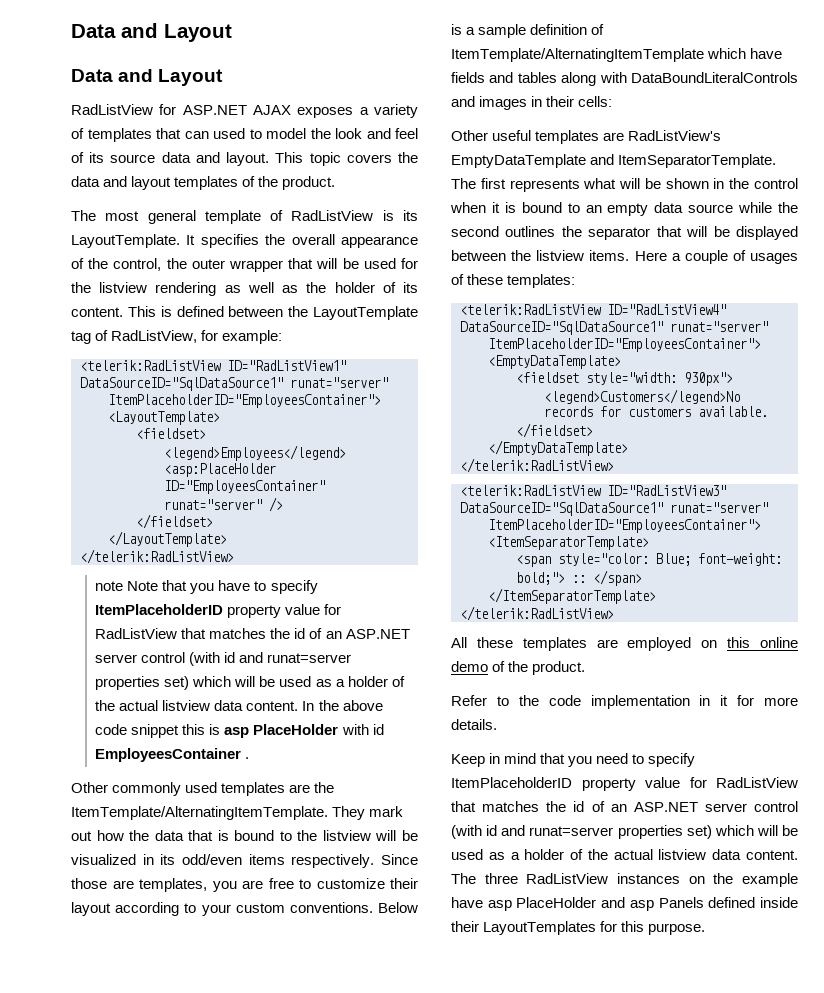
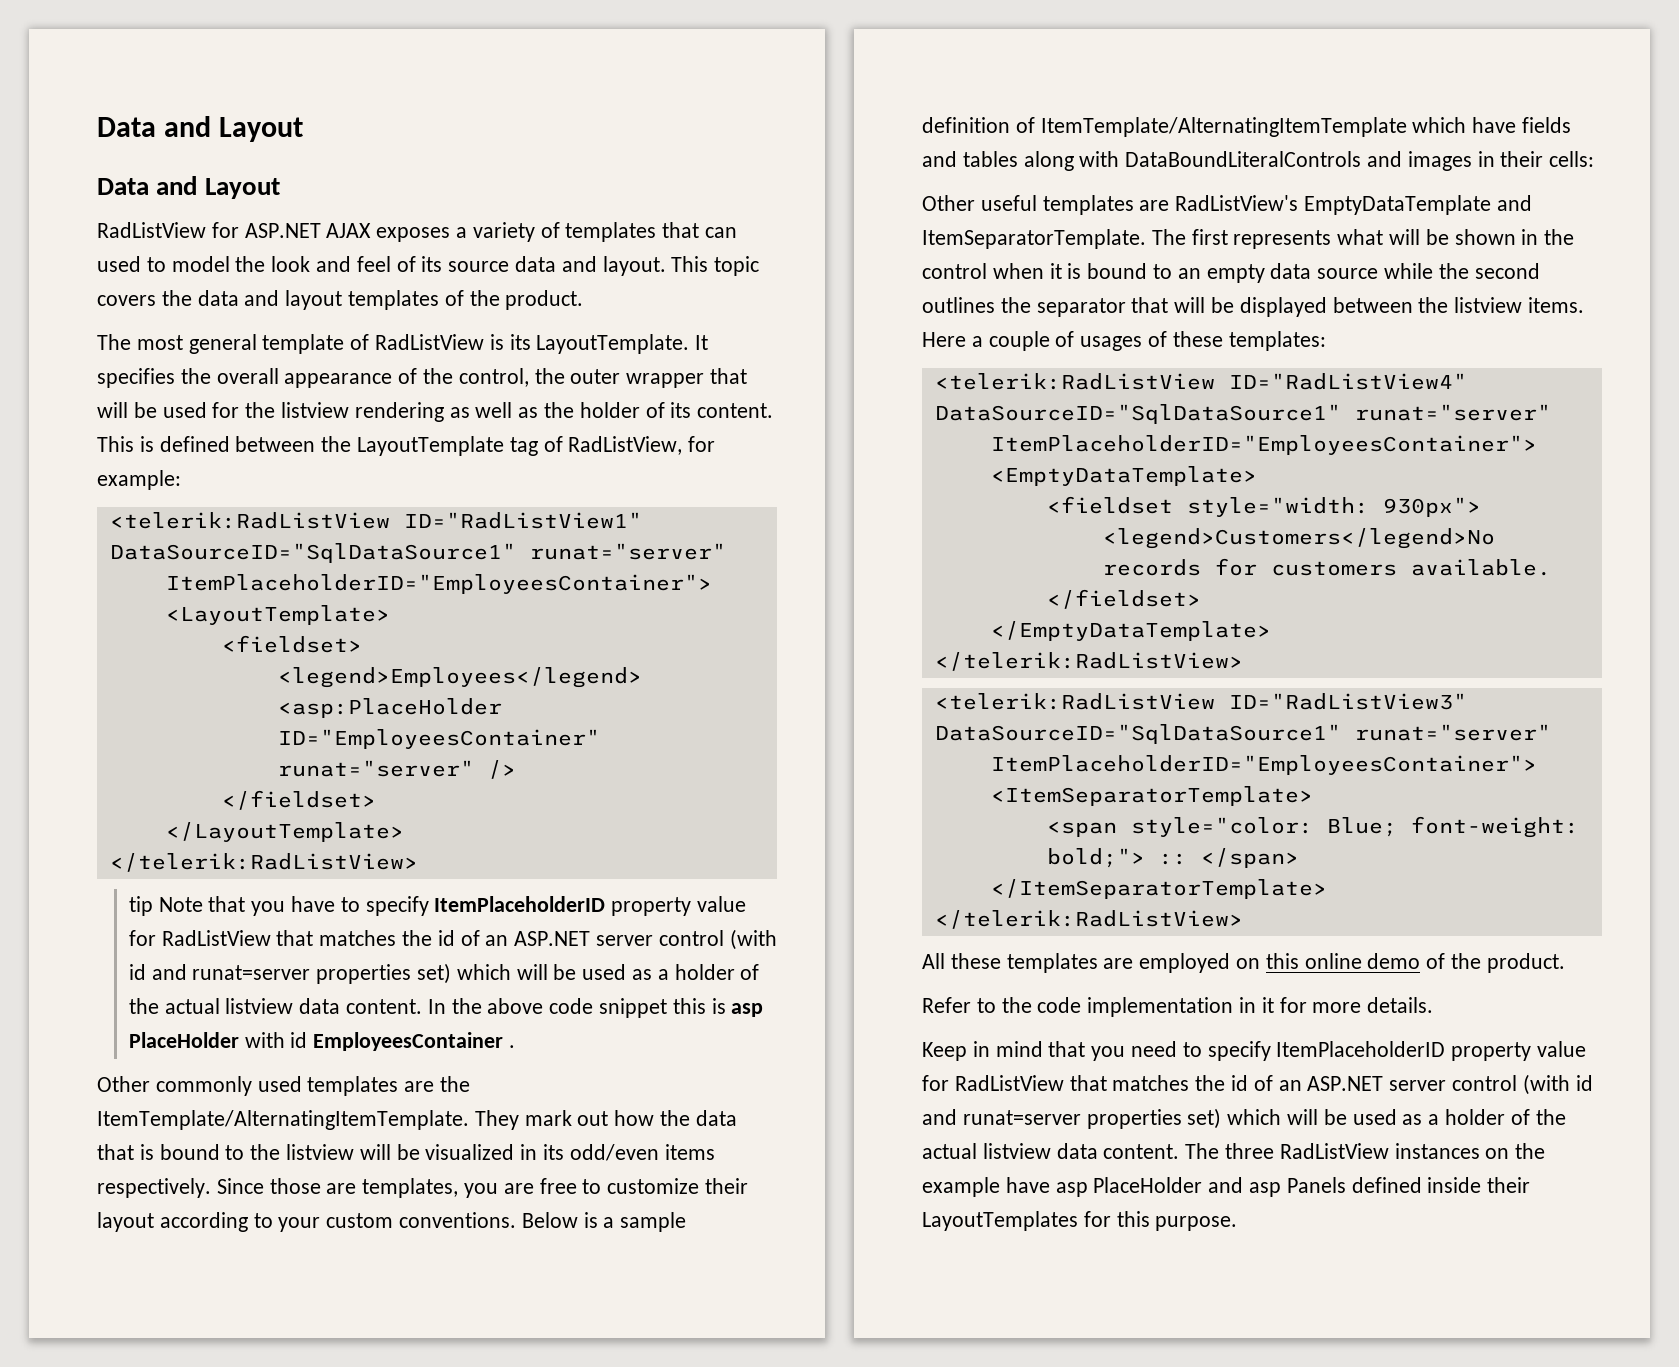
[95,581,124,591] note -> [128,896,153,916] tip

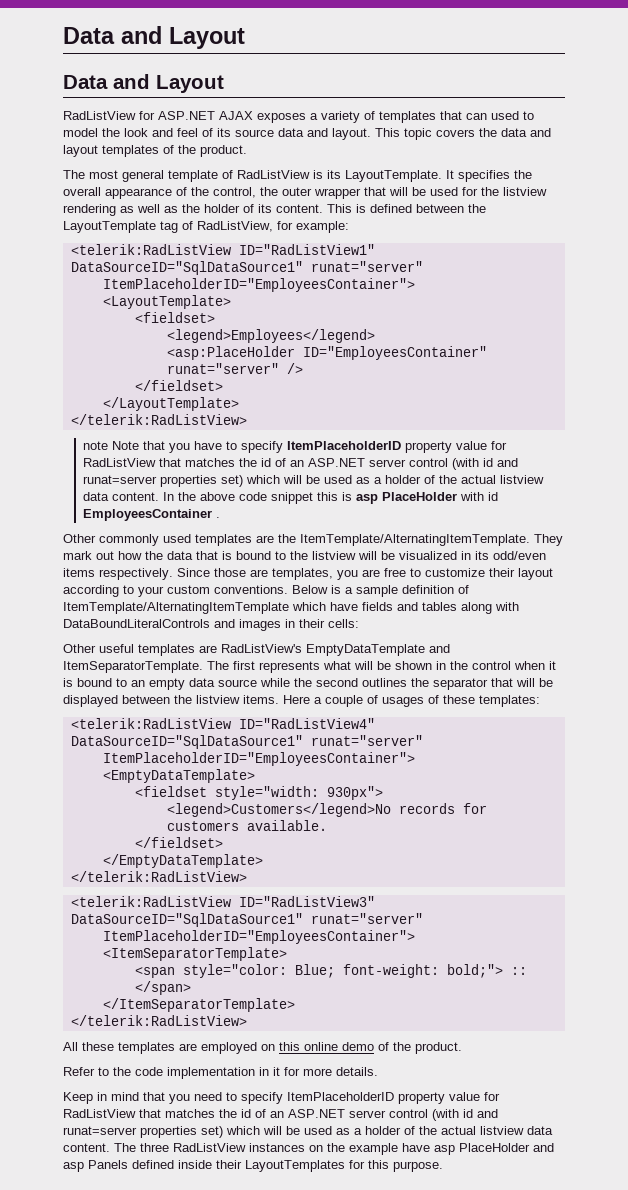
[128,896,153,916] tip -> [82,441,108,450] note

